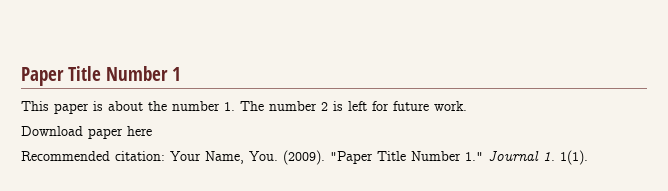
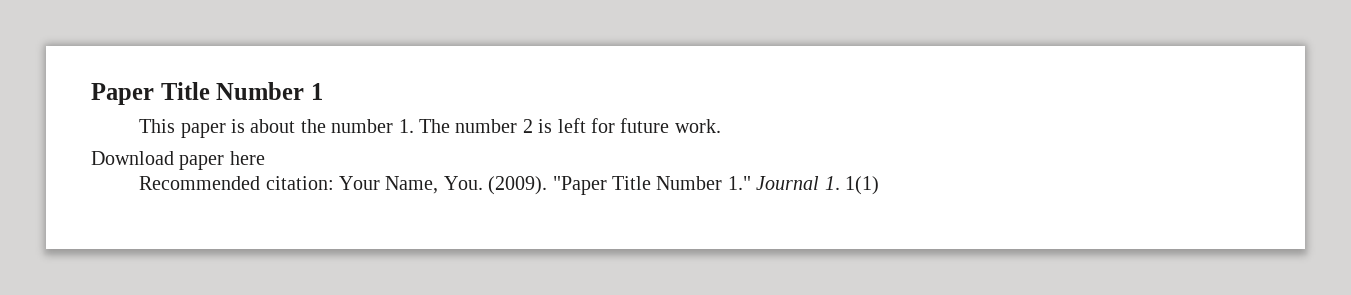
[560,150,588,165] 1(1). -> [844,176,879,195] 1(1)

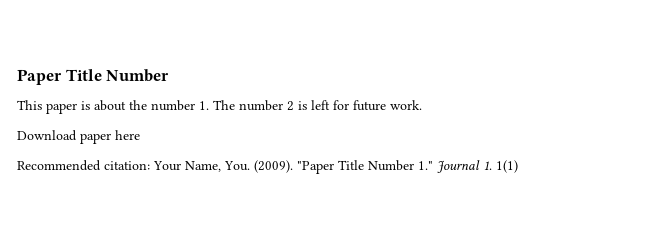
[310,83,323,100] 1 -> (170, 75) none

